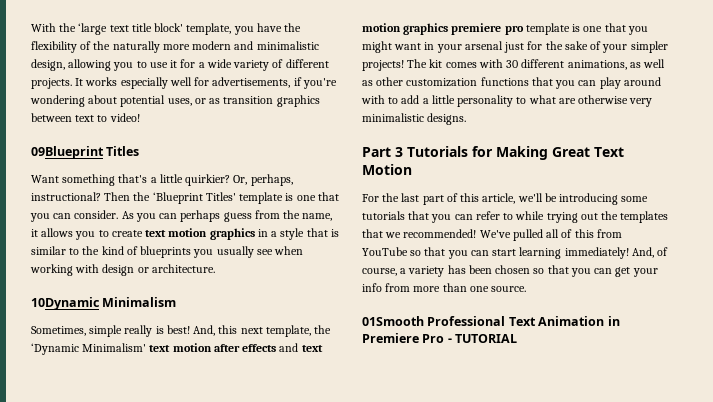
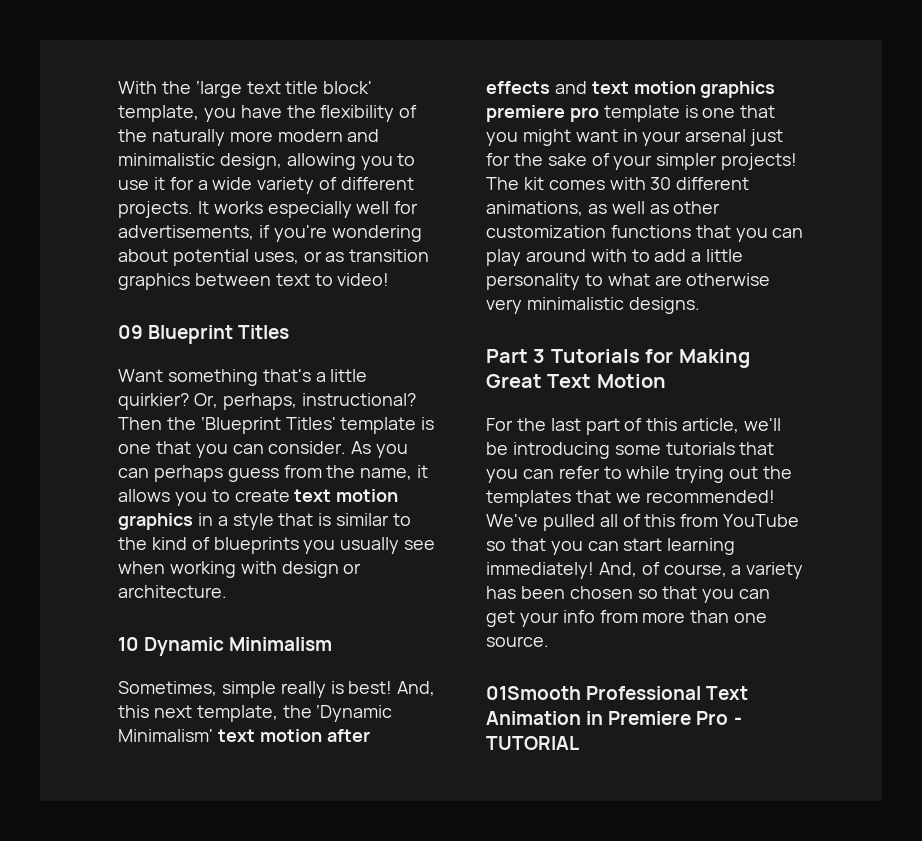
[31,146,104,159] 09Blueprint -> [118,325,234,344] 09 Blueprint
[31,297,100,310] 10Dynamic -> [118,637,225,656] 10 Dynamic

